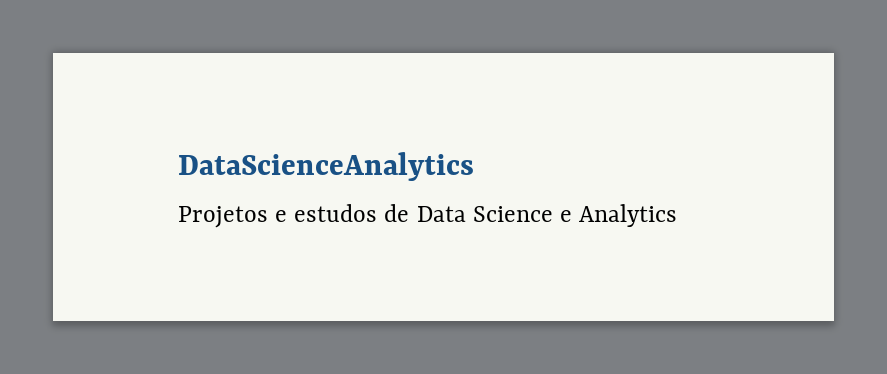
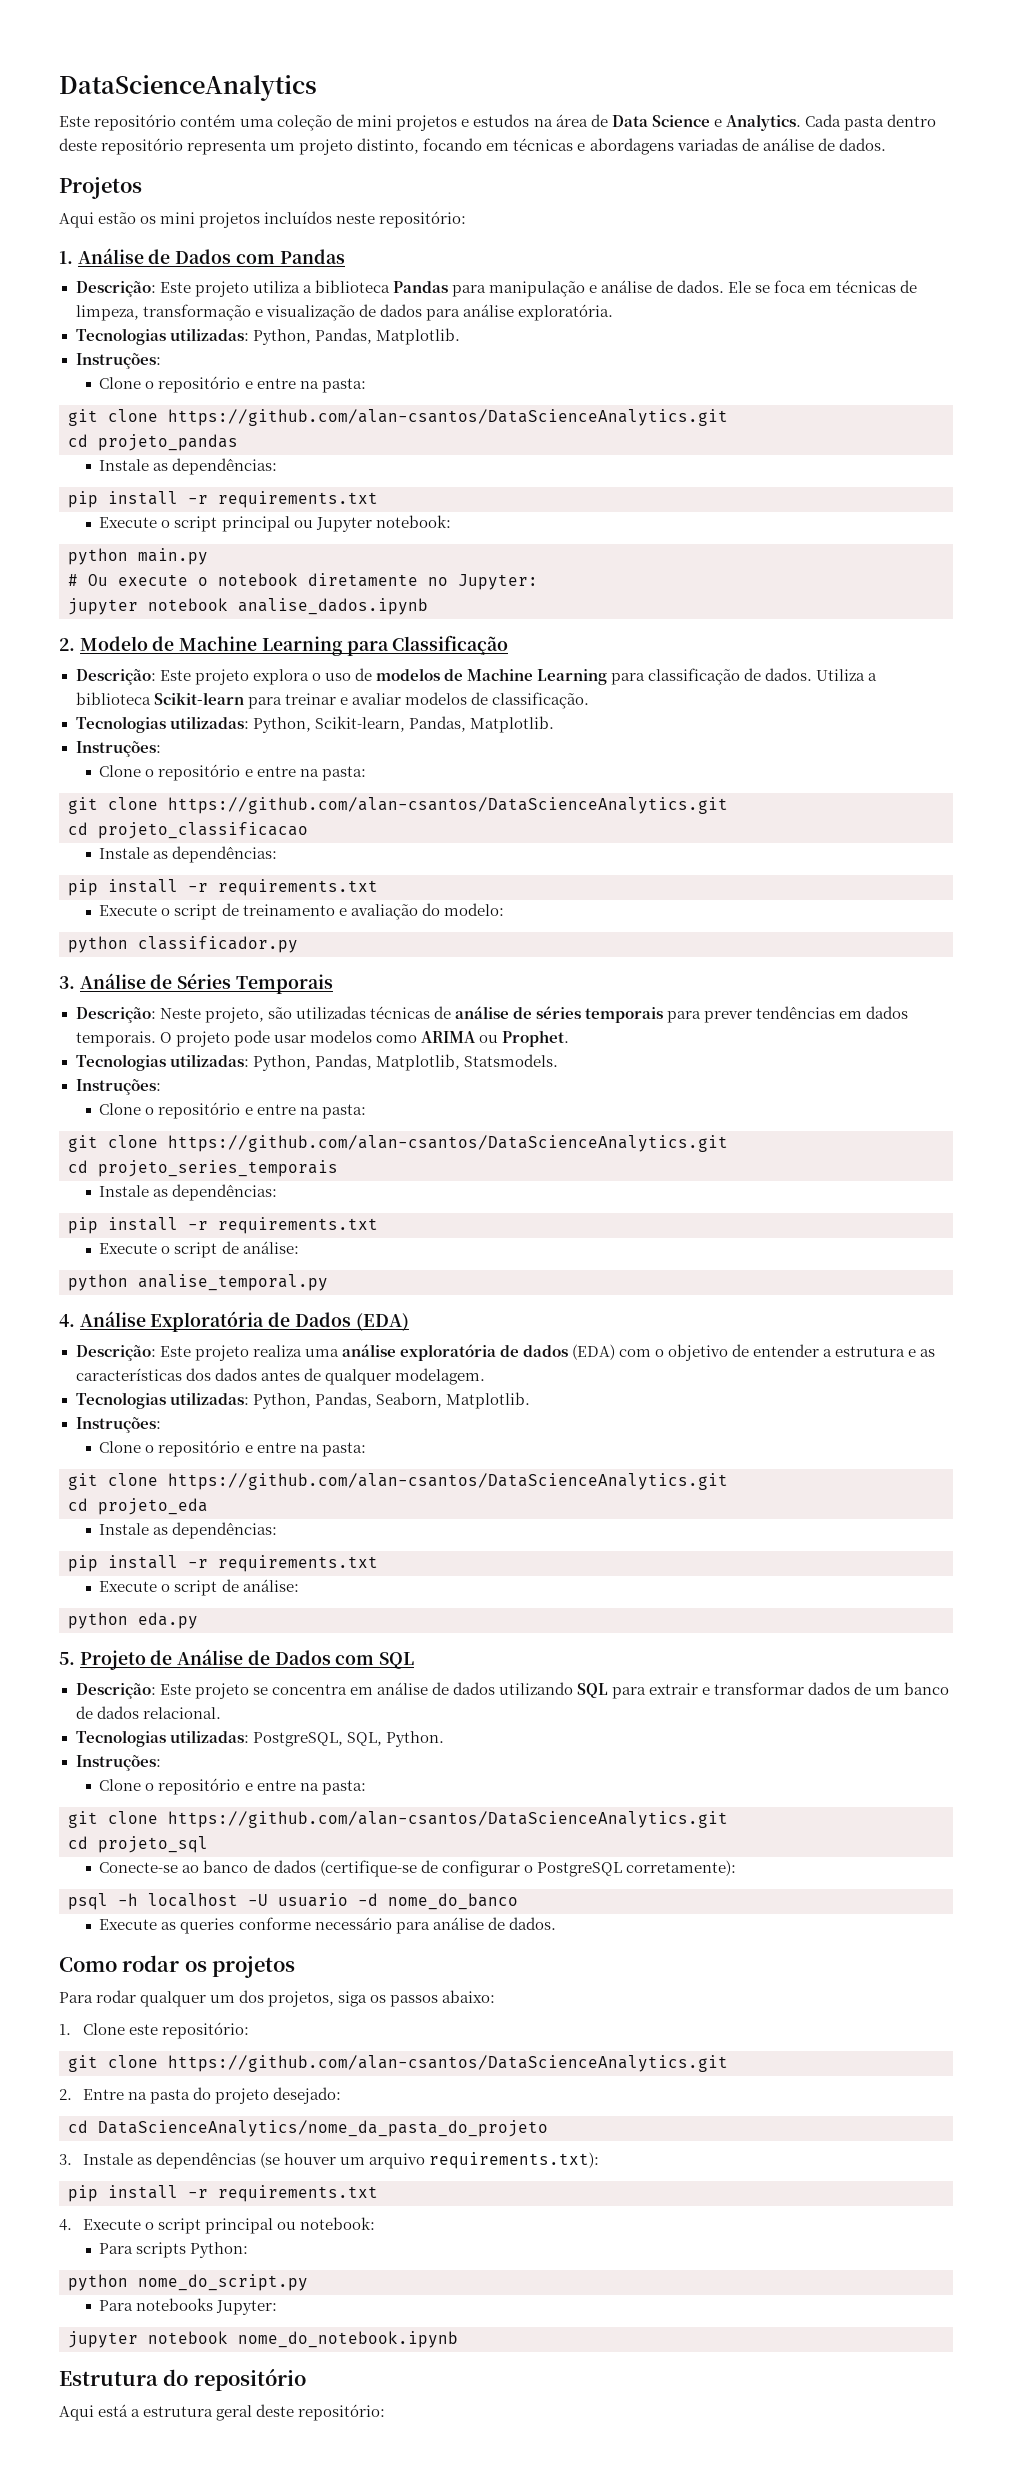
[178,204,678,228] Projetos e estudos de Data Science e Analytics -> [59,114,936,131] [59,138,886,155] [59,177,142,199] [59,211,467,228] [59,248,345,264] [75,280,918,297] [75,304,613,321] [75,328,460,345] [75,353,161,369] [99,376,366,393] [68,409,728,426] [68,434,238,451] [99,458,278,475] [68,491,378,508] [99,515,451,532] [68,548,208,565] [68,573,538,590] [68,598,428,615] [59,635,509,656] [75,668,878,685] [75,692,589,709] [75,716,554,733] [75,741,161,757] [99,764,366,781] [68,797,728,814] [68,822,308,839] [99,846,278,863] [68,879,378,896] [99,903,504,920] [68,936,298,953] [59,973,333,994] [75,1006,909,1023] [75,1030,569,1047] [75,1054,558,1071] [75,1079,161,1095] [99,1102,366,1119] [68,1135,728,1152] [68,1160,338,1177] [99,1184,278,1201] [68,1217,378,1234] [99,1241,299,1258] [68,1274,328,1291] [59,1311,409,1332] [75,1344,936,1361] [75,1368,485,1385] [75,1392,530,1409] [75,1417,161,1433] [99,1440,366,1457] [68,1473,728,1490] [68,1498,208,1515] [99,1522,278,1539] [68,1555,378,1572] [99,1579,299,1596] [68,1612,198,1629] [59,1649,415,1670] [75,1682,950,1699] [75,1706,221,1719] [75,1730,444,1747] [75,1755,161,1771] [99,1778,366,1795] [68,1811,728,1828] [68,1836,208,1853] [99,1860,736,1877] [68,1893,518,1910] [99,1917,556,1934] [59,1955,296,1978] [59,1990,496,2007] [59,2022,249,2039] [68,2055,728,2072] [59,2087,342,2104] [68,2120,548,2137] [59,2152,600,2169] [68,2185,378,2202] [59,2217,376,2234] [99,2242,249,2258] [68,2274,308,2291] [99,2298,278,2315] [68,2331,458,2348] [59,2368,306,2391] [59,2404,386,2421] Este repositório contém uma coleção de mini projetos e estudos na área de Data Science e Analytics. Cada pasta dentro deste repositório representa um projeto distinto, focando em técnicas e abordagens variadas de análise de dados. // Projetos // Aqui estão os mini projetos incluídos neste repositório: // 1. Análise de Dados com Pandas // Descrição: Este projeto utiliza a biblioteca Pandas para manipulação e análise de dados. Ele se foca em técnicas de limpeza, transformação e visualização de dados para análise exploratória. // Tecnologias utilizadas: Python, Pandas, Matplotlib. // Instruções: // Clone o repositório e entre na pasta: // git clone https://github.com/alan-csantos/DataScienceAnalytics.git // cd projeto_pandas // Instale as dependências: // pip install -r requirements.txt // Execute o script principal ou Jupyter notebook: // python main.py // # Ou execute o notebook diretamente no Jupyter: // jupyter notebook analise_dados.ipynb // 2. Modelo de Machine Learning para Classificação // Descrição: Este projeto explora o uso de modelos de Machine Learning para classificação de dados. Utiliza a biblioteca Scikit-learn para treinar e avaliar modelos de classificação. // Tecnologias utilizadas: Python, Scikit-learn, Pandas, Matplotlib. // Instruções: // Clone o repositório e entre na pasta: // git clone https://github.com/alan-csantos/DataScienceAnalytics.git // cd projeto_classificacao // Instale as dependências: // pip install -r requirements.txt // Execute o script de treinamento e avaliação do modelo: // python classificador.py // 3. Análise de Séries Temporais // Descrição: Neste projeto, são utilizadas técnicas de análise de séries temporais para prever tendências em dados temporais. O projeto pode usar modelos como ARIMA ou Prophet. // Tecnologias utilizadas: Python, Pandas, Matplotlib, Statsmodels. // Instruções: // Clone o repositório e entre na pasta: // git clone https://github.com/alan-csantos/DataScienceAnalytics.git // cd projeto_series_temporais // Instale as dependências: // pip install -r requirements.txt // Execute o script de análise: // python analise_temporal.py // 4. Análise Exploratória de Dados (EDA) // Descrição: Este projeto realiza uma análise exploratória de dados (EDA) com o objetivo de entender a estrutura e as características dos dados antes de qualquer modelagem. // Tecnologias utilizadas: Python, Pandas, Seaborn, Matplotlib. // Instruções: // Clone o repositório e entre na pasta: // git clone https://github.com/alan-csantos/DataScienceAnalytics.git // cd projeto_eda // Instale as dependências: // pip install -r requirements.txt // Execute o script de análise: // python eda.py // 5. Projeto de Análise de Dados com SQL // Descrição: Este projeto se concentra em análise de dados utilizando SQL para extrair e transformar dados de um banco de dados relacional. // Tecnologias utilizadas: PostgreSQL, SQL, Python. // Instruções: // Clone o repositório e entre na pasta: // git clone https://github.com/alan-csantos/DataScienceAnalytics.git // cd projeto_sql // Conecte-se ao banco de dados (certifique-se de configurar o PostgreSQL corretamente): // psql -h localhost -U usuario -d nome_do_banco // Execute as queries conforme necessário para análise de dados. // Como rodar os projetos // Para rodar qualquer um dos projetos, siga os passos abaixo: // 1. Clone este repositório: // git clone https://github.com/alan-csantos/DataScienceAnalytics.git // 2. Entre na pasta do projeto desejado: // cd DataScienceAnalytics/nome_da_pasta_do_projeto // 3. Instale as dependências (se houver um arquivo requirements.txt): // pip install -r requirements.txt // 4. Execute o script principal ou notebook: // Para scripts Python: // python nome_do_script.py // Para notebooks Jupyter: // jupyter notebook nome_do_notebook.ipynb // Estrutura do repositório // Aqui está a estrutura geral deste repositório:

